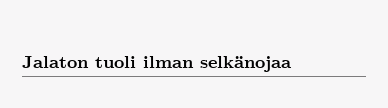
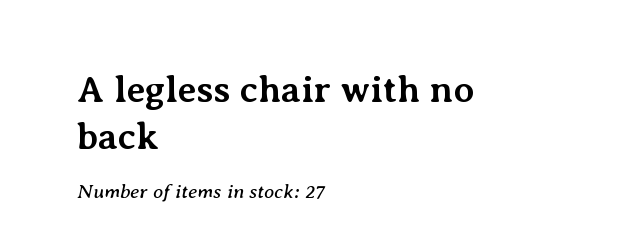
[22,56,292,72] Jalaton tuoli ilman selkänojaa -> [77,75,474,110] [77,121,159,149] [77,184,326,202] A legless chair with no back // Number of items in stock: 27

